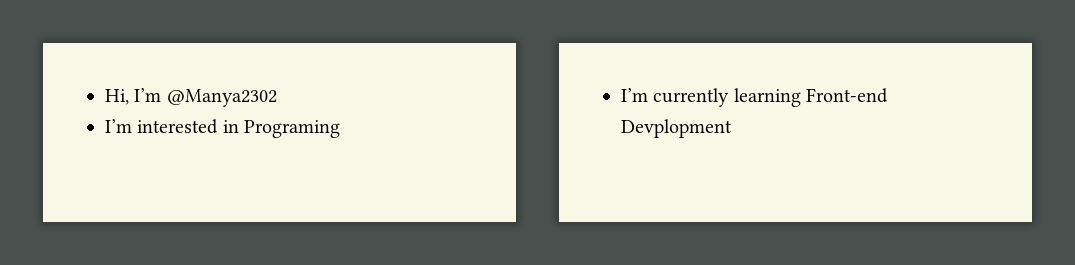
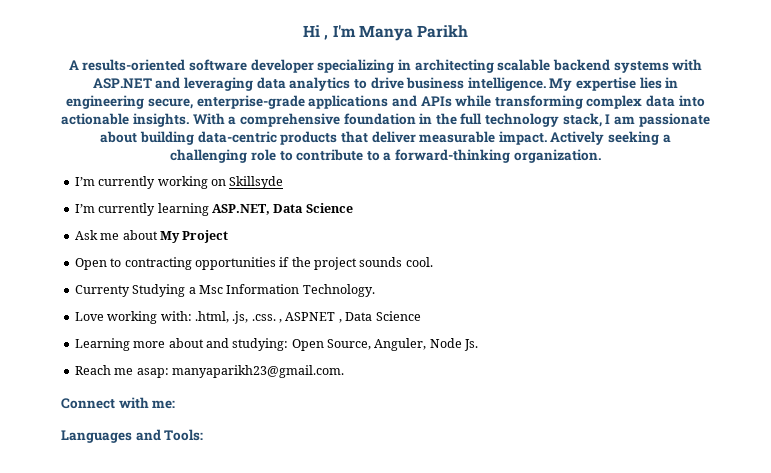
[105,88,277,107] [105,119,341,138] [621,88,889,107] [621,119,732,138] Hi, I’m @Manya2302 // I’m interested in Programing // I’m currently learning Front-end Devplopment -> [303,25,468,41] [68,59,703,73] [92,77,679,91] [66,95,705,109] [61,113,710,127] [100,131,671,145] [170,149,601,163] [74,176,284,189] [74,203,353,216] [74,230,229,243] [74,257,433,270] [74,284,375,297] [74,311,421,324] [74,338,479,351] [74,365,344,378] [61,397,176,409] [61,429,204,443] Hi , I'm Manya Parikh // A results-oriented software developer specializing in architecting scalable backend systems with ASP.NET and leveraging data analytics to drive business intelligence. My expertise lies in engineering secure, enterprise-grade applications and APIs while transforming complex data into actionable insights. With a comprehensive foundation in the full technology stack, I am passionate about building data-centric products that deliver measurable impact. Actively seeking a challenging role to contribute to a forward-thinking organization. // I’m currently working on Skillsyde // I’m currently learning ASP.NET, Data Science // Ask me about My Project // Open to contracting opportunities if the project sounds cool. // Currenty Studying a Msc Information Technology. // Love working with: .html, .js, .css. , ASPNET , Data Science // Learning more about and studying: Open Source, Anguler, Node Js. // Reach me asap: manyaparikh23@gmail.com. // Connect with me: // Languages and Tools:

